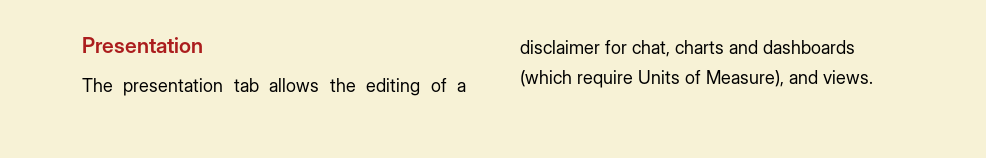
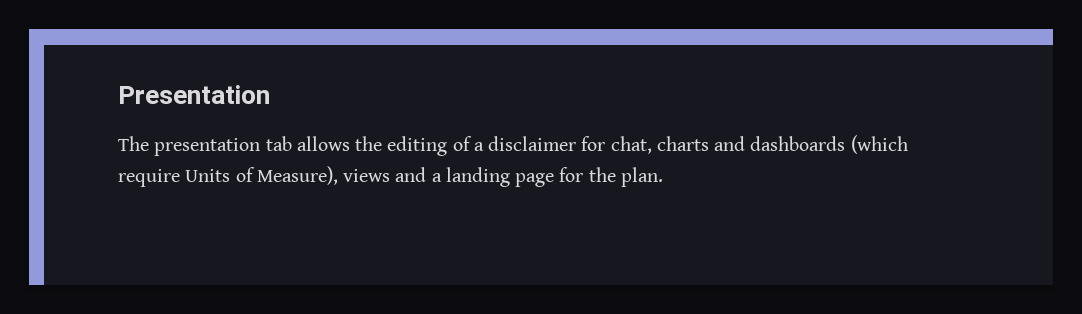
[789,70,873,84] and views. -> [343,167,663,187] views and a landing page for the plan.

